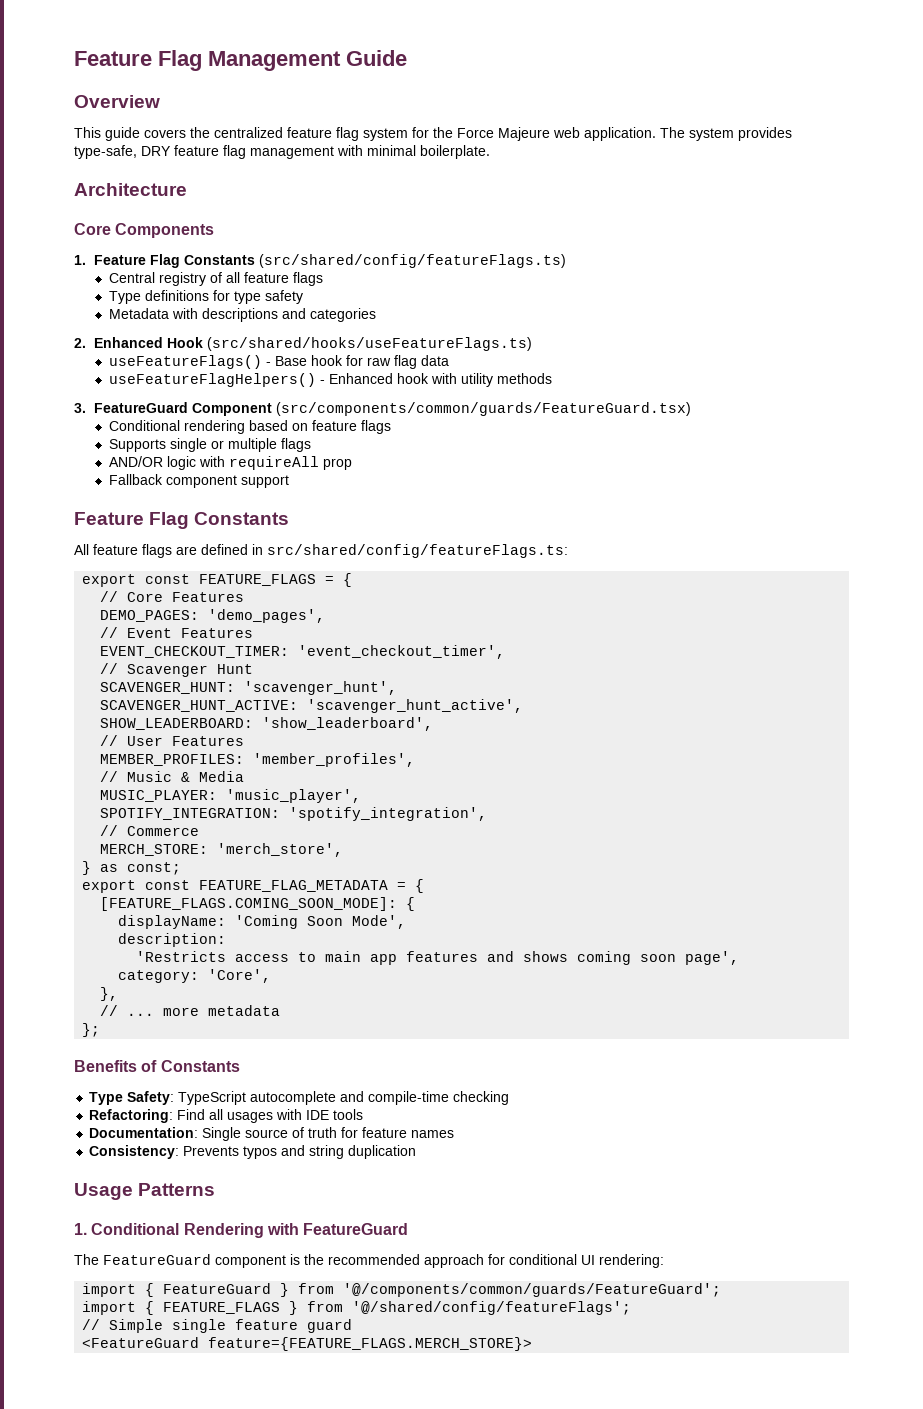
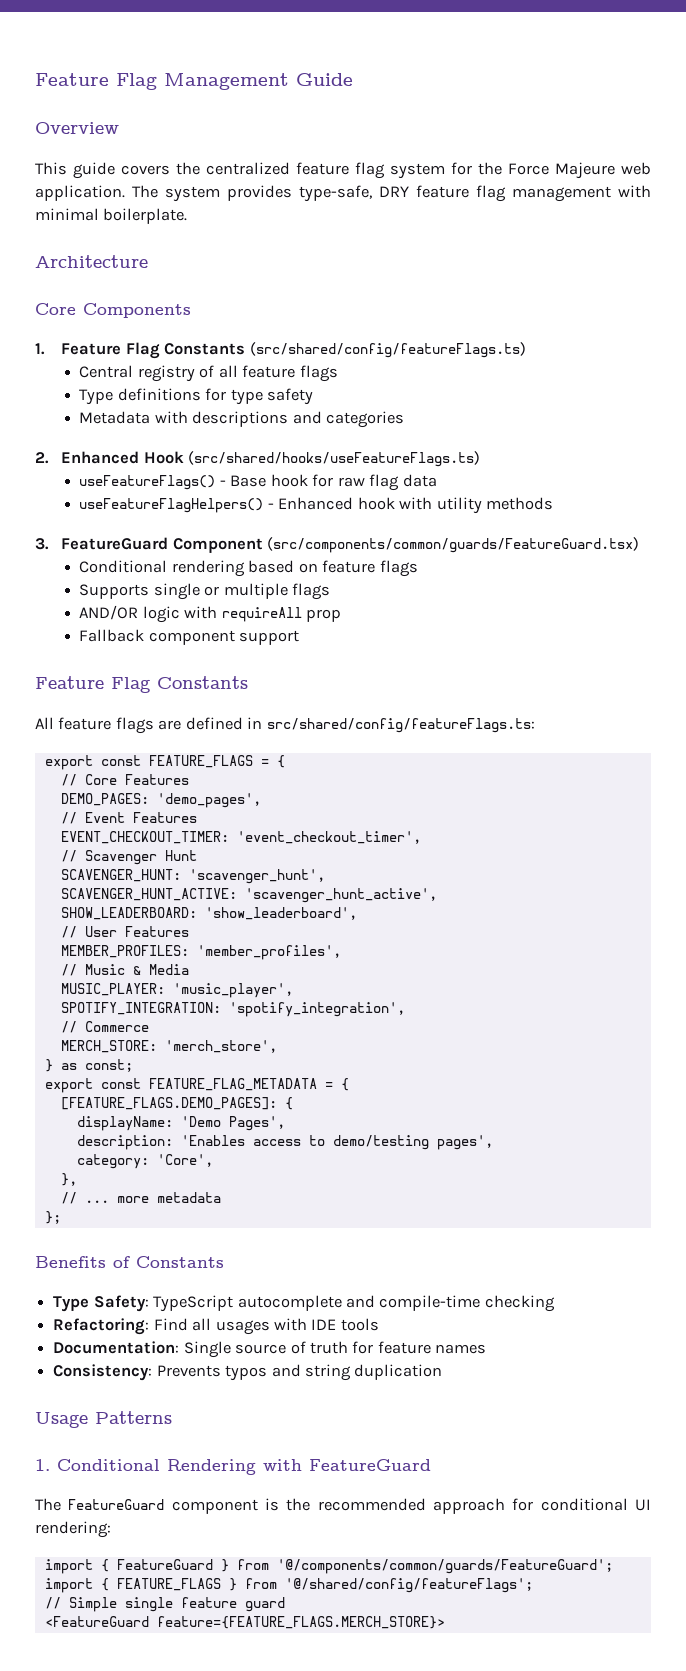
[100,897,398,911] [FEATURE_FLAGS.COMING_SOON_MODE]: -> [60,1097,277,1110] [FEATURE_FLAGS.DEMO_PAGES]:
[235,915,407,929] 'Coming Soon Mode', -> [180,1116,285,1131] 'Demo Pages',
[136,951,227,962] // 'Restricts -> [180,1135,245,1146] 'Enables
[325,951,740,965] main app features and shows coming soon page', -> [332,1135,493,1150] demo/testing pages',

